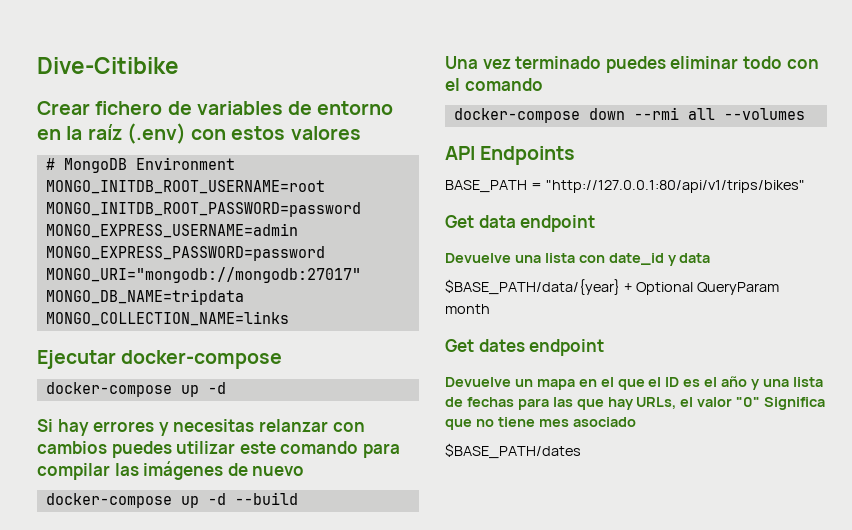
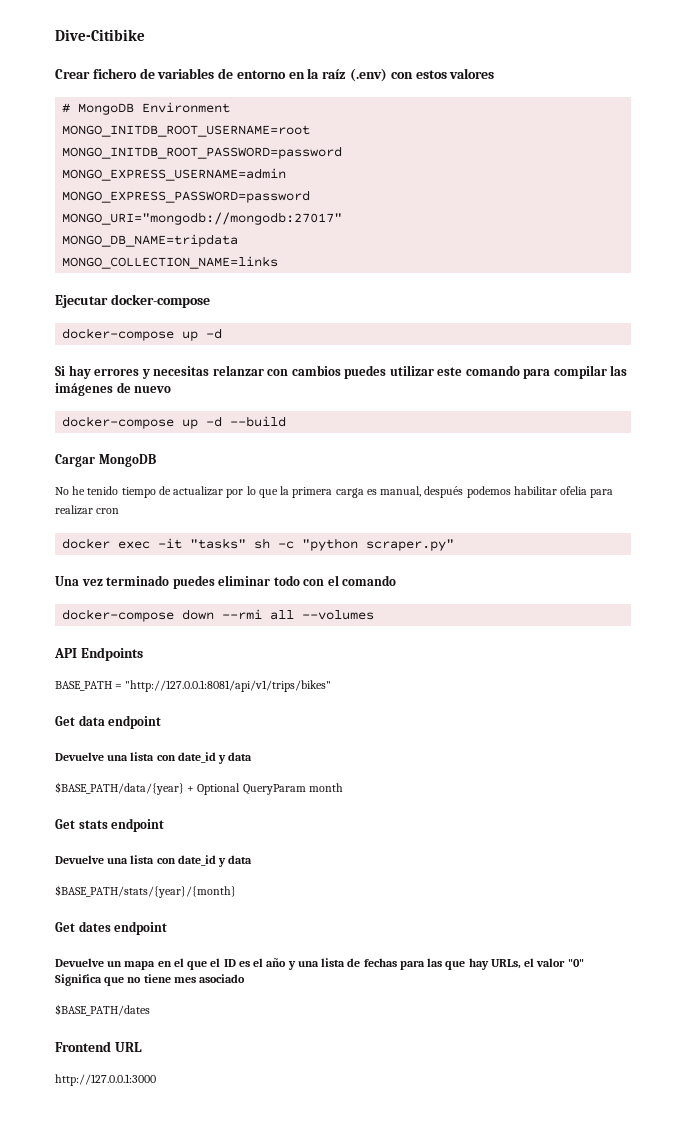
(298, 498) none -> [55,454,156,467] [55,486,614,498] [55,505,120,515] [62,538,455,551] // Cargar MongoDB // No he tenido tiempo de actualizar por lo que la primera carga es manual, después podemos habilitar ofelia para realizar cron // docker exec -it "tasks" sh -c "python scraper.py"
[545,180,805,193] "http://127.0.0.1:80/api/v1/trips/bikes" -> [125,680,332,692] "http://127.0.0.1:8081/api/v1/trips/bikes"
(490, 309) none -> [55,818,165,832] [55,855,253,867] [55,885,236,898] // Get stats endpoint // Devuelve una lista con date_id y data // $BASE_PATH/stats/{year}/{month}
(581, 451) none -> [55,1041,142,1052] [55,1074,156,1086] // Frontend URL // http://127.0.0.1:3000

